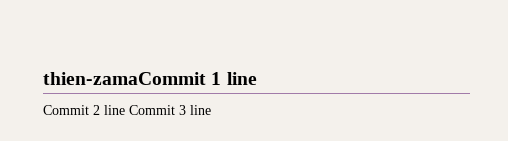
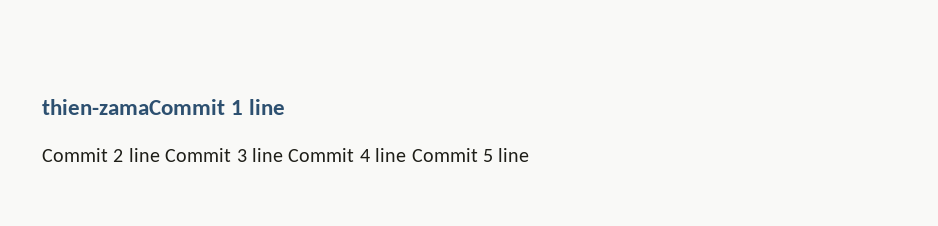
(211, 110) none -> [288,148,530,162] Commit 4 line Commit 5 line

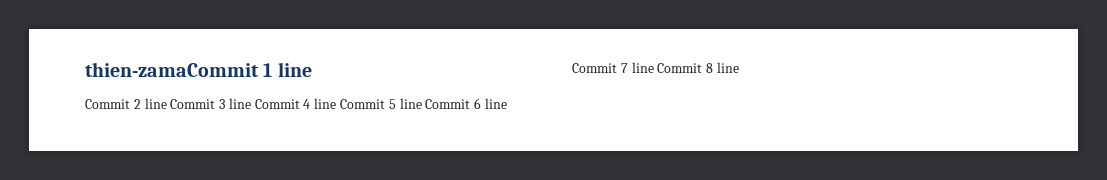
(530, 155) none -> [425,98,507,109] [572,62,739,73] Commit 6 line Commit 7 line Commit 8 line

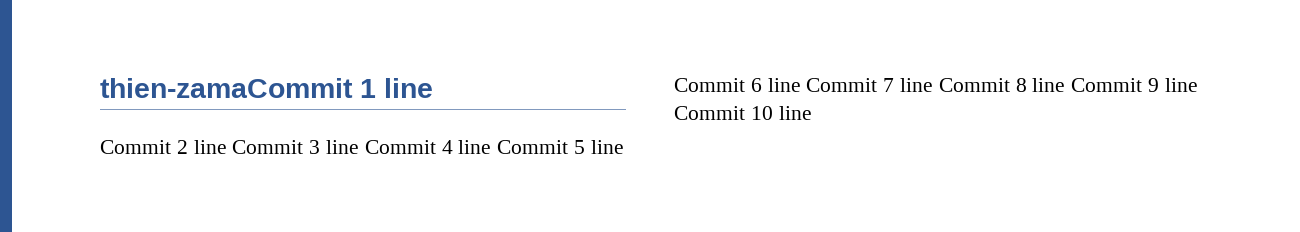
(739, 67) none -> [1071,78,1198,92] [674,106,812,120] Commit 9 line Commit 10 line

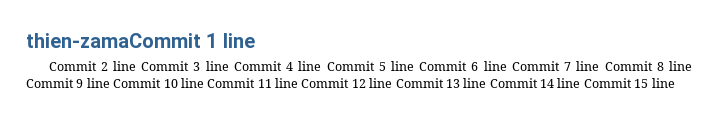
(812, 113) none -> [207,78,675,88] Commit 11 line Commit 12 line Commit 13 line Commit 14 line Commit 15 line

